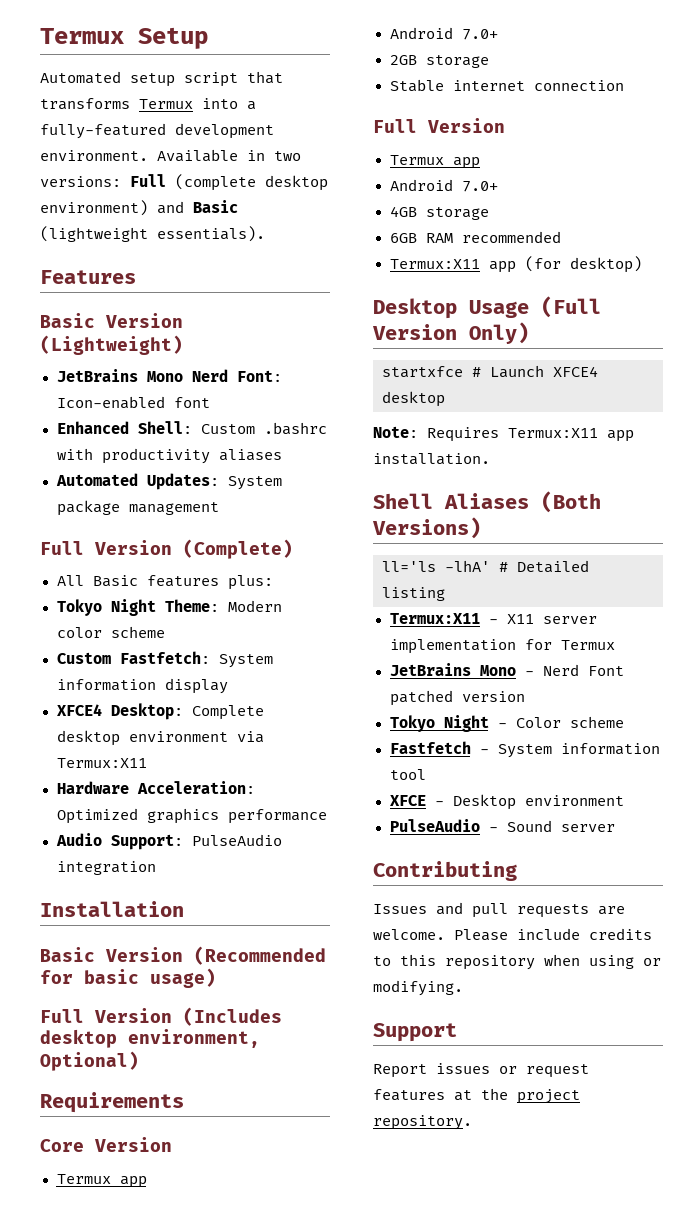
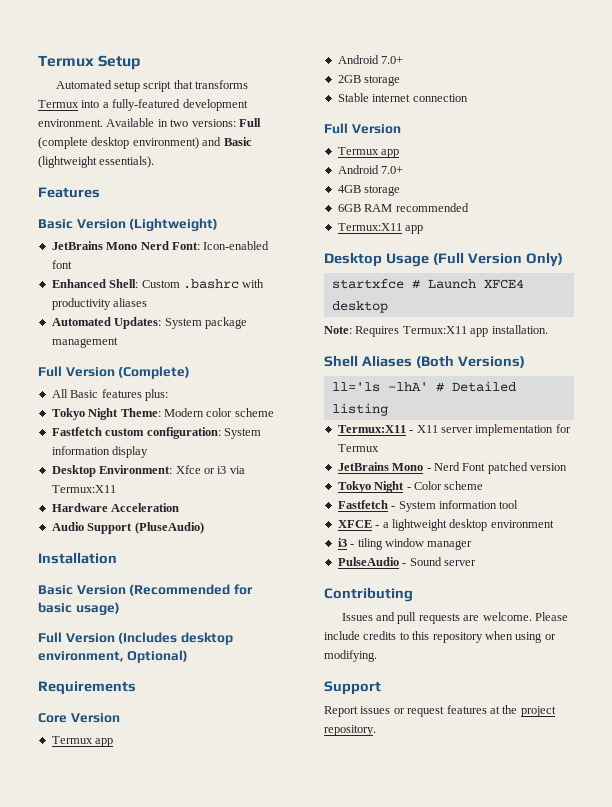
[56,651,210,664] Custom Fastfetch: -> [51,427,221,439] Fastfetch custom configuration:
[56,703,264,720] [56,730,264,746] [56,758,147,768] [56,781,255,794] [56,808,327,824] [55,833,282,850] [56,861,156,875] XFCE4 Desktop: Complete desktop environment via Termux:X11 // Hardware Acceleration: Optimized graphics performance // Audio Support: PulseAudio integration -> [51,465,245,477] [51,485,116,493] [51,503,180,512] [51,522,204,534] Desktop Environment: Xfce or i3 via Termux:X11 // Hardware Acceleration // Audio Support (PluseAudio)
[524,256,642,273] (for desktop) -> (424, 229) none
[452,794,624,810] Desktop environment -> [382,519,554,531] [337,538,473,550] a lightweight desktop environment // i3 - tiling window manager

